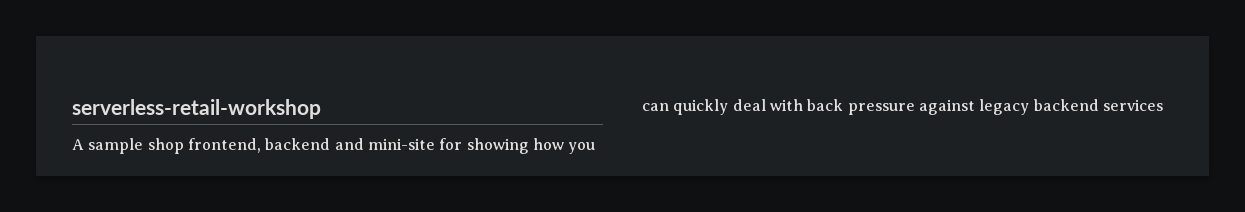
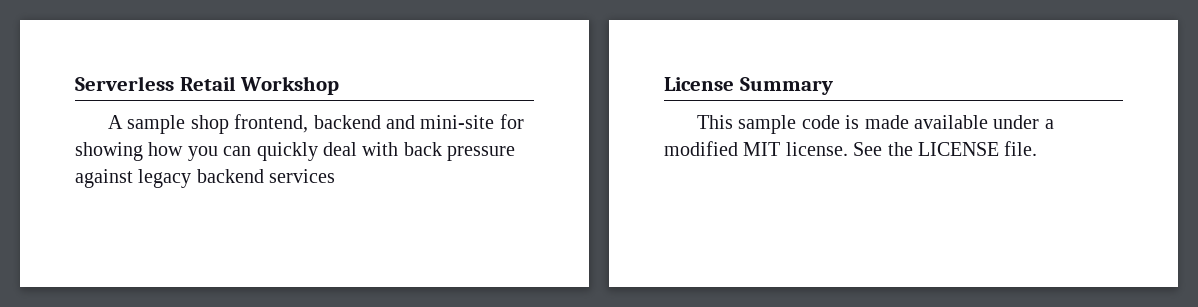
[72,99,321,119] serverless-retail-workshop -> [75,76,340,95] Serverless Retail Workshop
(1163, 105) none -> [664,77,833,95] [697,115,1054,134] [664,141,1038,156] // License Summary // This sample code is made available under a modified MIT license. See the LICENSE file.

